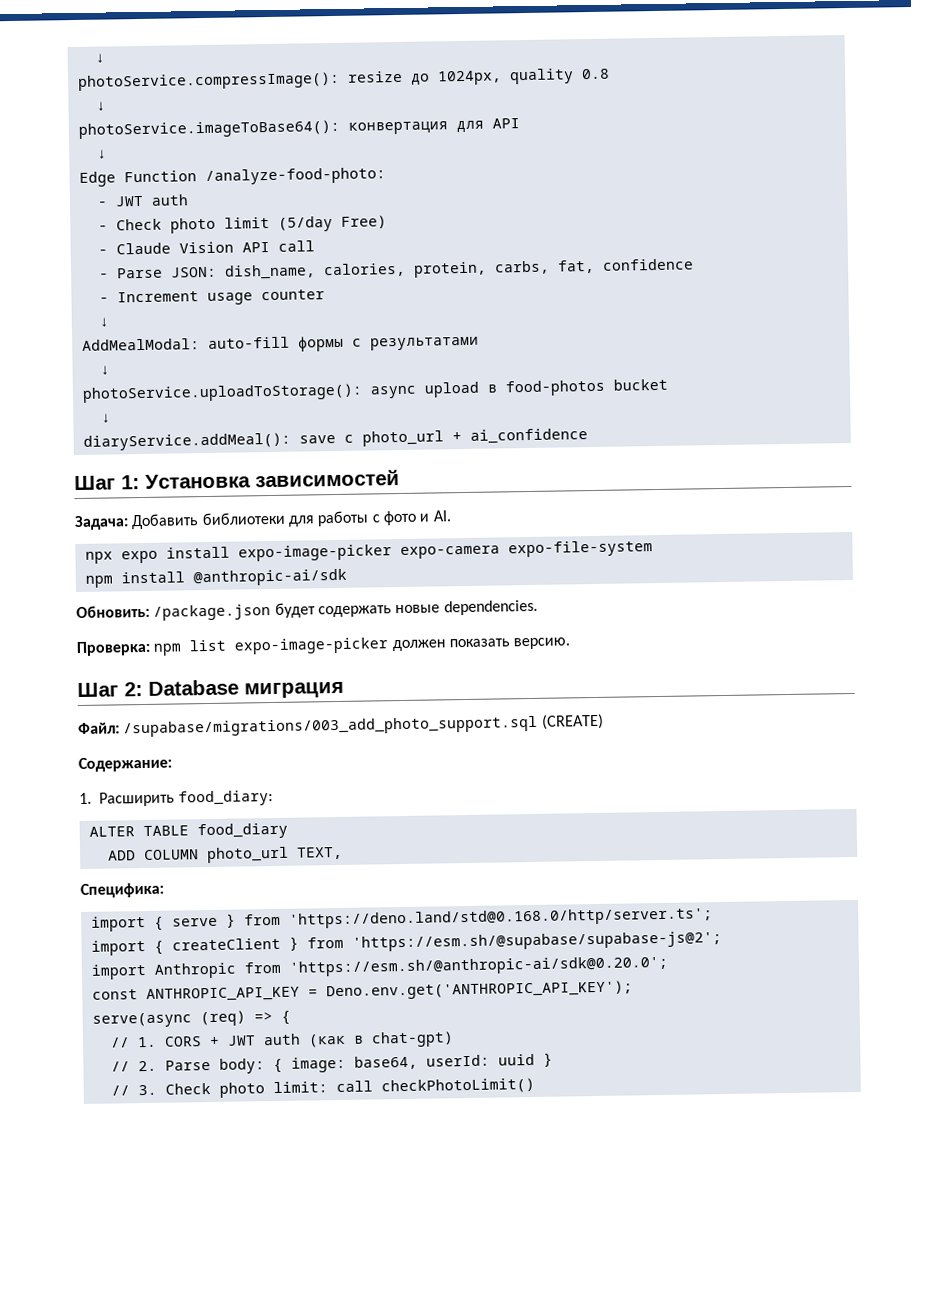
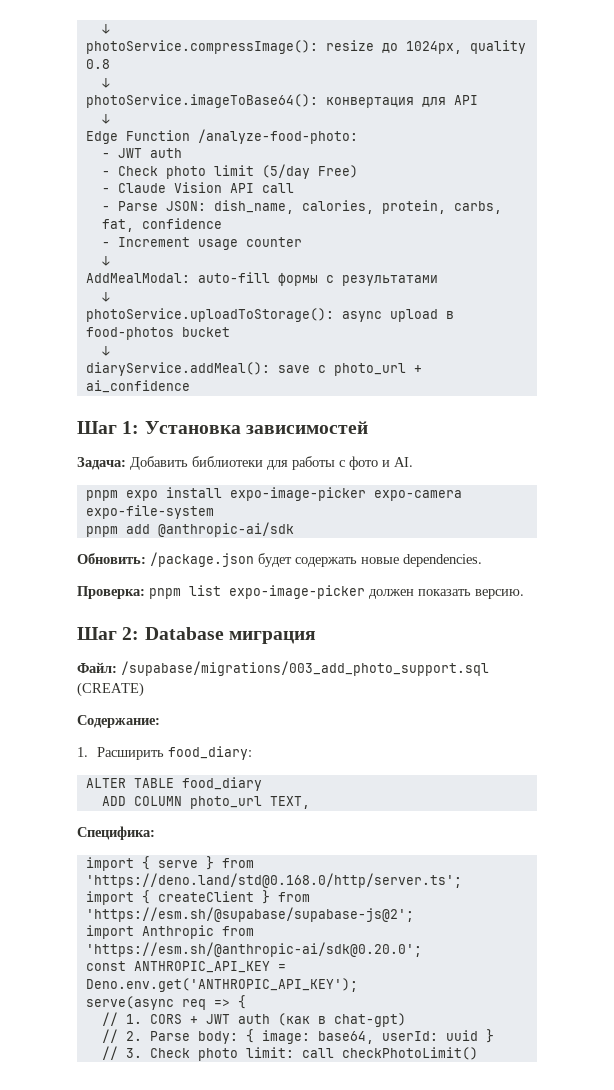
[84,551,113,564] npx -> [85,490,118,501] pnpm
[84,571,185,588] npm install -> [85,524,150,537] pnpm add
[153,643,183,656] npm -> [149,588,181,599] pnpm
[199,1010,246,1027] (req) -> [181,999,206,1010] req

